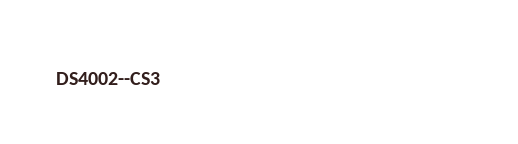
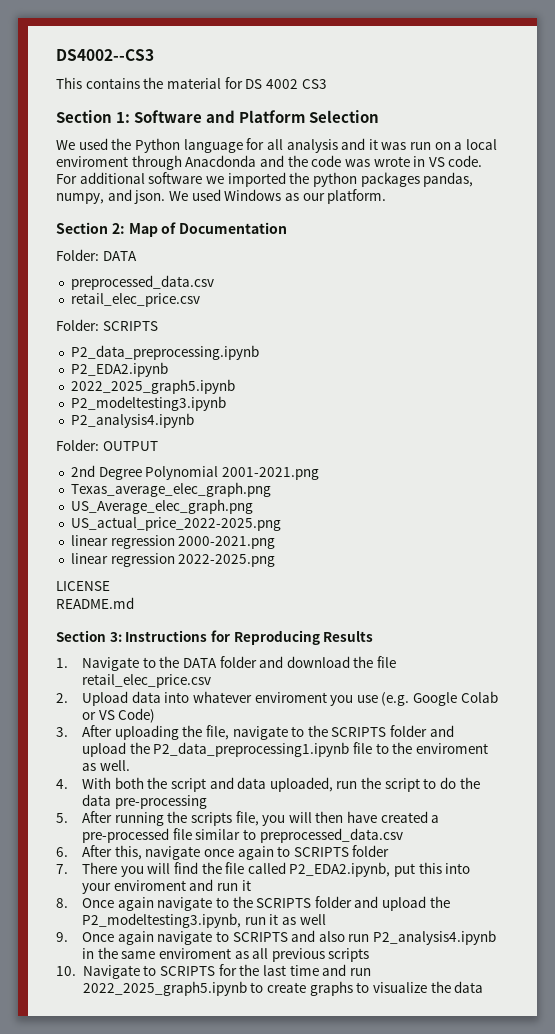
(160, 78) none -> [56,77,327,89] [56,110,380,123] [56,138,498,153] [56,155,483,170] [56,172,474,187] [56,189,387,204] [56,222,288,237] [56,249,137,261] [70,275,214,290] [70,293,200,307] [56,319,158,331] [70,345,259,360] [70,362,168,377] [70,379,235,394] [70,396,226,411] [70,413,194,428] [56,439,158,451] [70,465,319,480] [70,482,271,497] [70,499,253,514] [70,517,281,531] [70,535,276,549] [70,553,276,567] [56,581,110,591] [56,597,134,609] [56,630,374,645] [56,656,397,671] [81,674,211,688] [56,691,498,706] [81,708,156,723] [56,725,454,740] [81,742,488,757] [81,760,130,771] [56,777,480,792] [81,794,207,809] [56,811,440,826] [81,828,403,843] [56,845,390,860] [56,862,471,877] [81,879,251,894] [56,896,450,911] [81,913,326,928] [56,930,497,945] [81,947,370,962] [56,964,371,979] [82,981,484,996] // This contains the material for DS 4002 CS3 // Section 1: Software and Platform Selection // We used the Python language for all analysis and it was run on a local enviroment through Anacdonda and the code was wrote in VS code. For additional software we imported the python packages pandas, numpy, and json. We used Windows as our platform. // Section 2: Map of Documentation // Folder: DATA // preprocessed_data.csv // retail_elec_price.csv // Folder: SCRIPTS // P2_data_preprocessing.ipynb // P2_EDA2.ipynb // 2022_2025_graph5.ipynb // P2_modeltesting3.ipynb // P2_analysis4.ipynb // Folder: OUTPUT // 2nd Degree Polynomial 2001-2021.png // Texas_average_elec_graph.png // US_Average_elec_graph.png // US_actual_price_2022-2025.png // linear regression 2000-2021.png // linear regression 2022-2025.png // LICENSE // README.md // Section 3: Instructions for Reproducing Results // 1. Navigate to the DATA folder and download the file retail_elec_price.csv // 2. Upload data into whatever enviroment you use (e.g. Google Colab or VS Code) // 3. After uploading the file, navigate to the SCRIPTS folder and upload the P2_data_preprocessing1.ipynb file to the enviroment as well. // 4. With both the script and data uploaded, run the script to do the data pre-processing // 5. After running the scripts file, you will then have created a pre-processed file similar to preprocessed_data.csv // 6. After this, navigate once again to SCRIPTS folder // 7. There you will find the file called P2_EDA2.ipynb, put this into your enviroment and run it // 8. Once again navigate to the SCRIPTS folder and upload the P2_modeltesting3.ipynb, run it as well // 9. Once again navigate to SCRIPTS and also run P2_analysis4.ipynb in the same enviroment as all previous scripts // 10. Navigate to SCRIPTS for the last time and run 2022_2025_graph5.ipynb to create graphs to visualize the data

